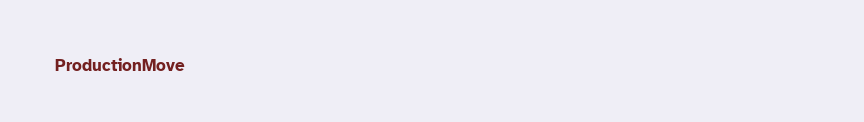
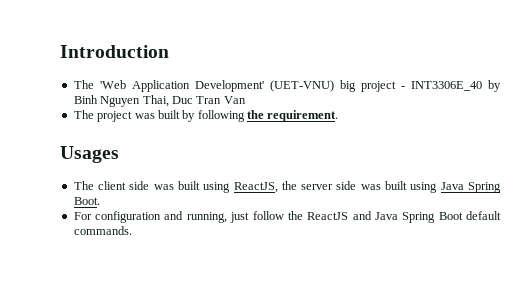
[55,58,185,71] ProductionMove -> [60,45,169,58] [73,80,501,92] [73,95,246,107] [73,110,339,122] [60,146,119,163] [73,181,502,193] [73,197,100,205] [73,211,502,223] [73,226,132,235] Introduction // The 'Web Application Development' (UET-VNU) big project - INT3306E_40 by Binh Nguyen Thai, Duc Tran Van // The project was built by following the requirement. // Usages // The client side was built using ReactJS, the server side was built using Java Spring Boot. // For configuration and running, just follow the ReactJS and Java Spring Boot default commands.

